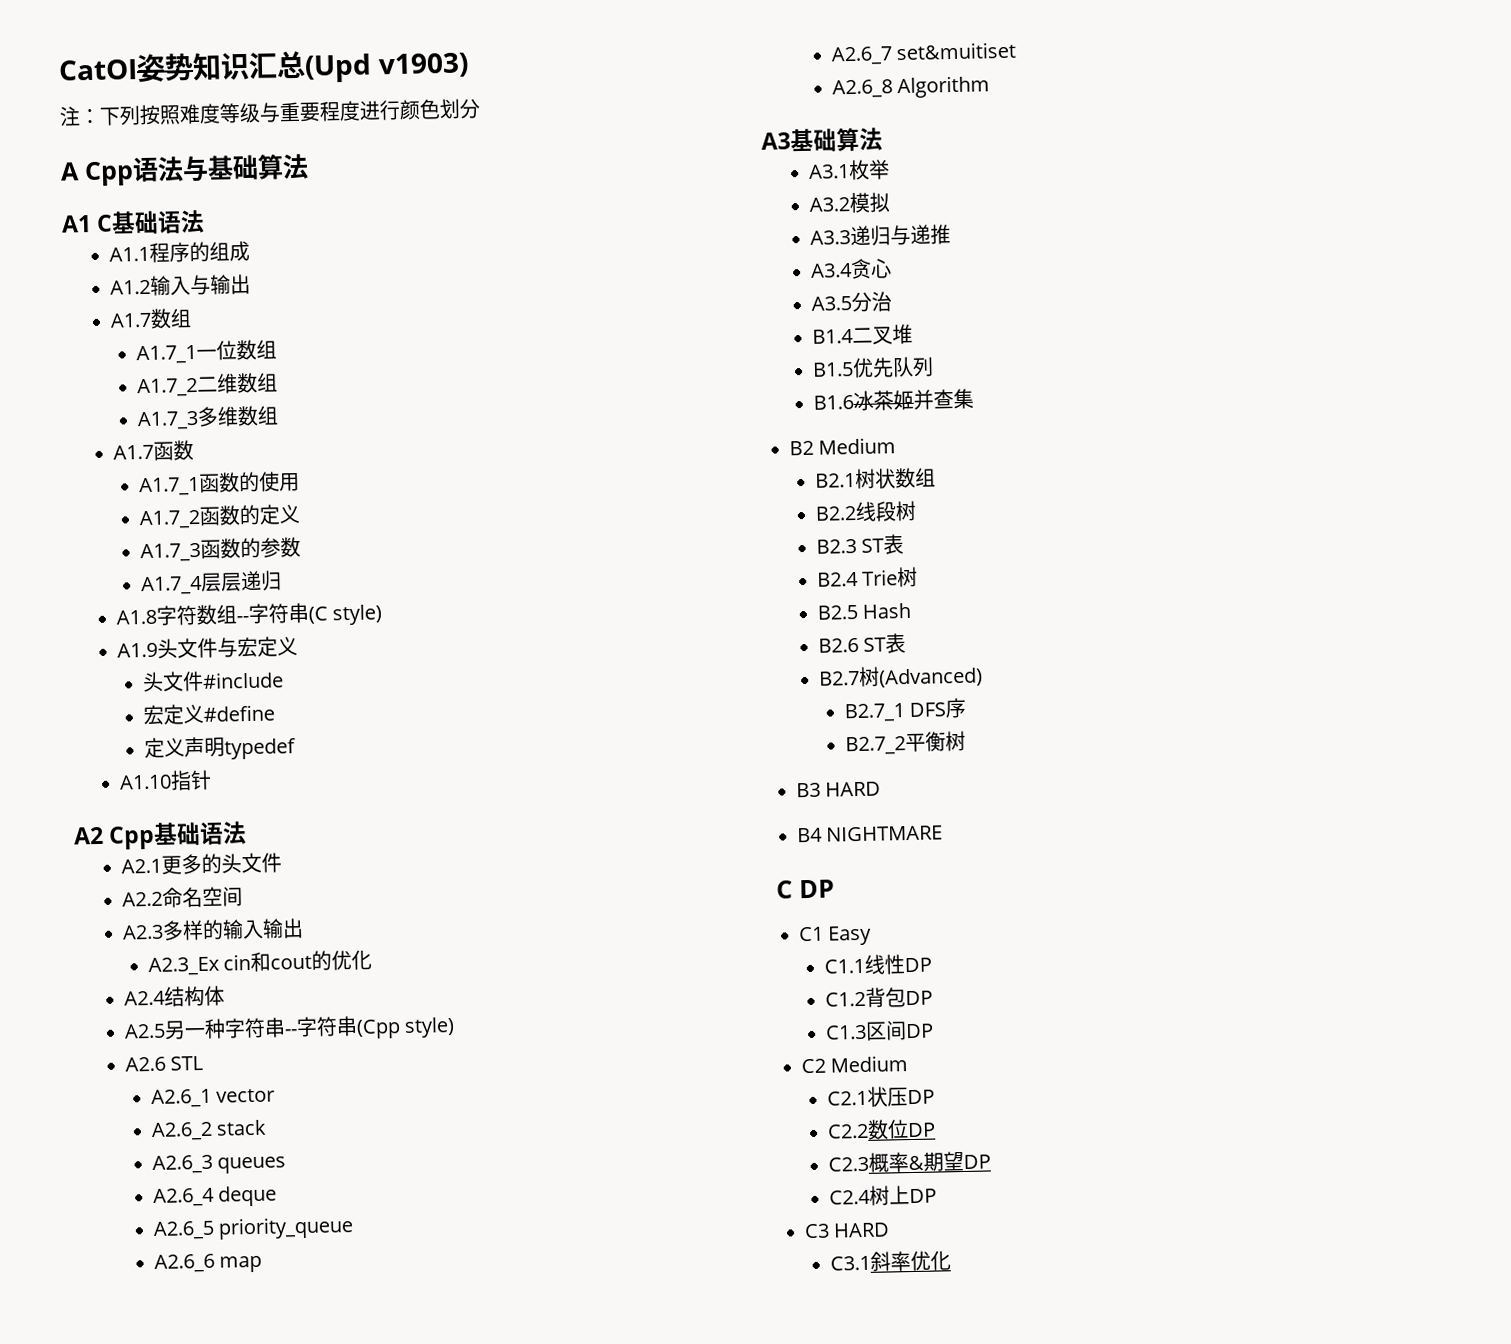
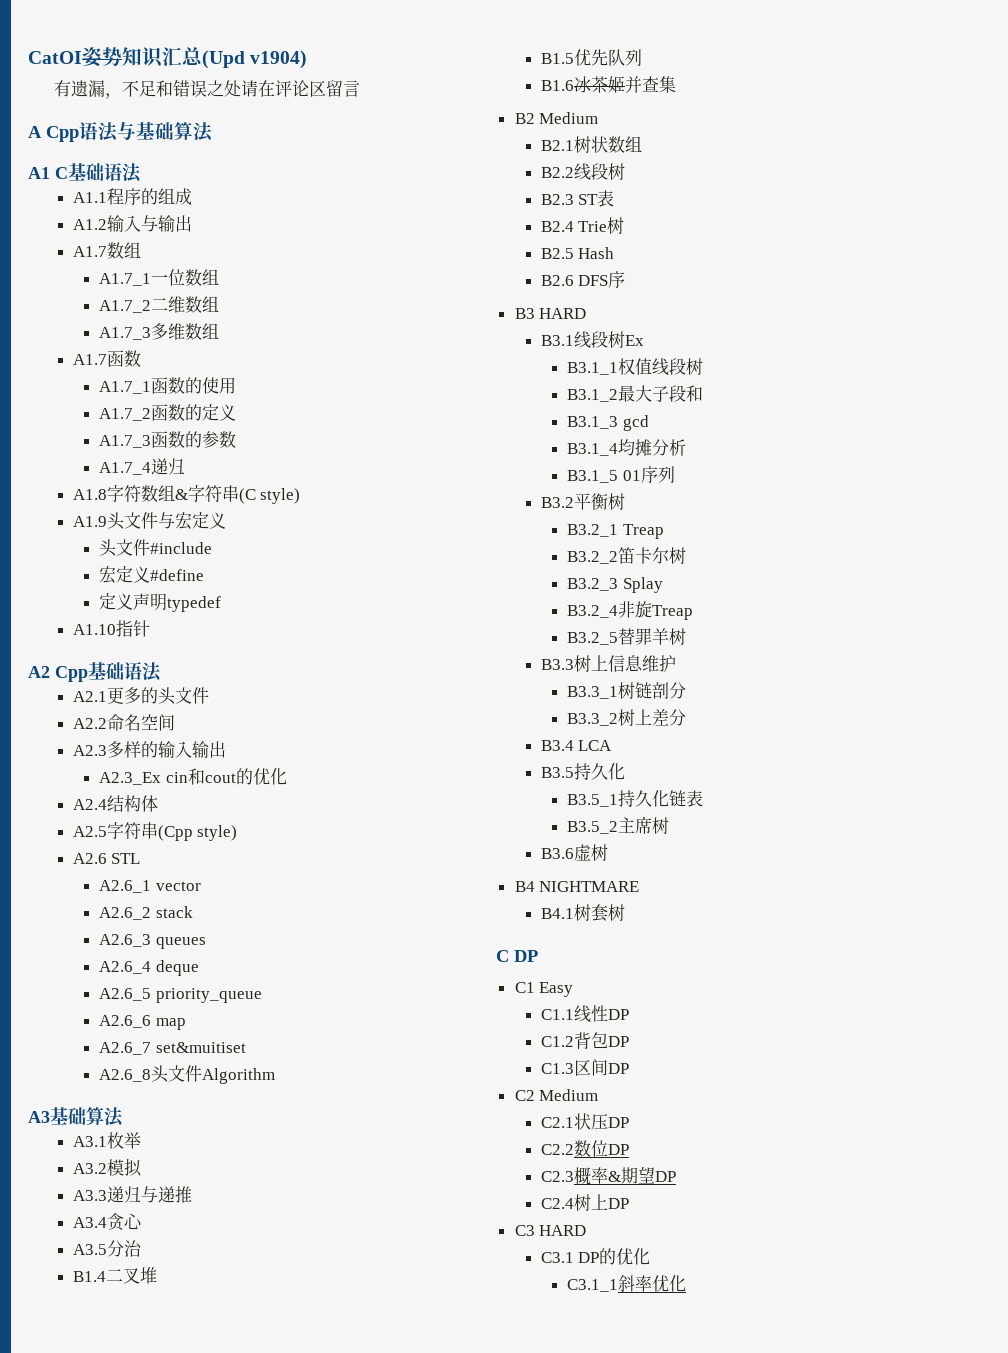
[377,52,469,79] [59,98,481,127] v1903) // 注：下列按照难度等级与重要程度进行颜色划分 -> [250,50,308,69] [54,80,361,99] v1904) // 有遗漏，不足和错误之处请在评论区留言
[199,572,242,592] 层层 -> (151, 468) none
[235,615,249,623] -- -> [174,489,188,500] &
[163,1017,298,1040] 另一种字符串-- -> (107, 831) none
(893, 89) none -> [150,1065,202,1083] 头文件
[863,633,907,654] [818,666,983,688] [843,697,967,723] [844,730,966,756] [796,781,882,798] ST表 // B2.7树(Advanced) // B2.7_1 DFS序 // B2.7_2平衡树 // B3 HARD -> [578,271,626,288] [514,308,587,319] [540,331,644,349] [566,358,703,376] [566,385,703,402] [566,415,649,431] [566,439,686,456] [566,466,675,483] [540,493,625,510] [566,524,664,539] [566,547,686,564] [566,577,663,593] [566,601,693,620] [566,628,686,645] [540,655,676,672] [566,682,686,699] [566,709,686,726] [540,740,613,751] [540,763,625,780] [566,790,703,807] [566,816,669,834] [540,844,608,861] DFS序 // B3 HARD // B3.1线段树Ex // B3.1_1权值线段树 // B3.1_2最大子段和 // B3.1_3 gcd // B3.1_4均摊分析 // B3.1_5 01序列 // B3.2平衡树 // B3.2_1 Treap // B3.2_2笛卡尔树 // B3.2_3 Splay // B3.2_4非旋Treap // B3.2_5替罪羊树 // B3.3树上信息维护 // B3.3_1树链剖分 // B3.3_2树上差分 // B3.4 LCA // B3.5持久化 // B3.5_1持久化链表 // B3.5_2主席树 // B3.6虚树
(944, 833) none -> [540,904,625,922] // B4.1树套树
(871, 1263) none -> [578,1248,651,1265] [566,1279,618,1292] DP的优化 // C3.1_1

